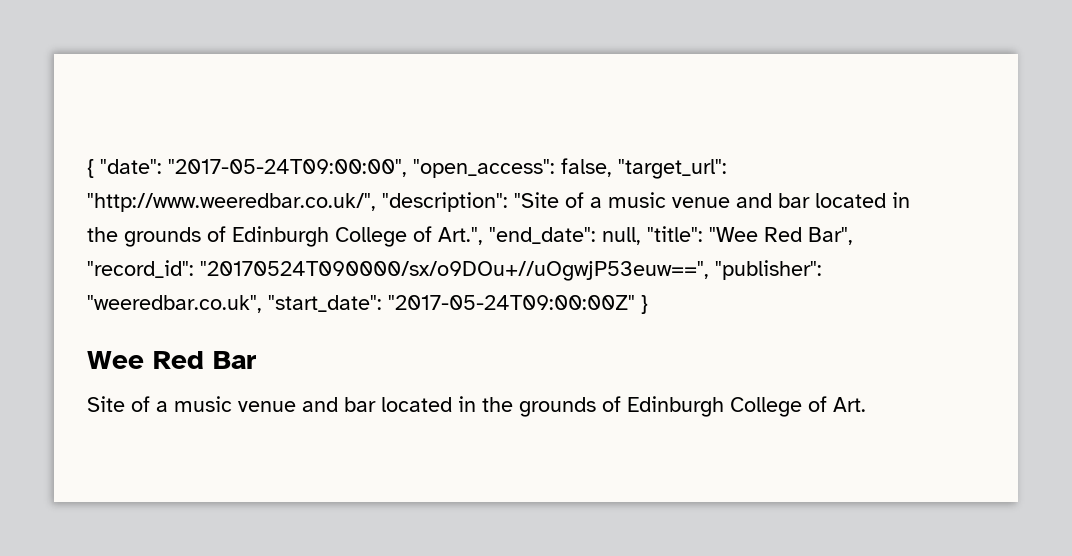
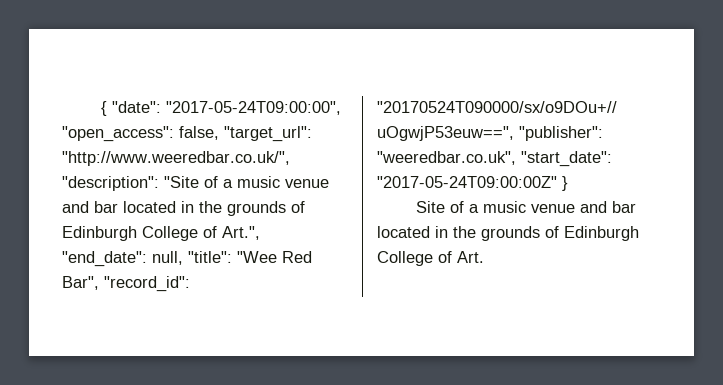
[87,351,256,369] // Wee Red Bar -> (568, 183) none

